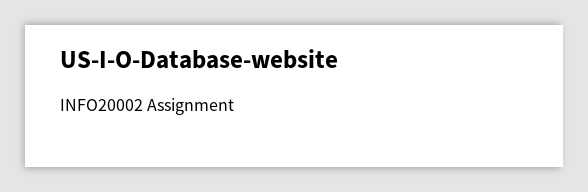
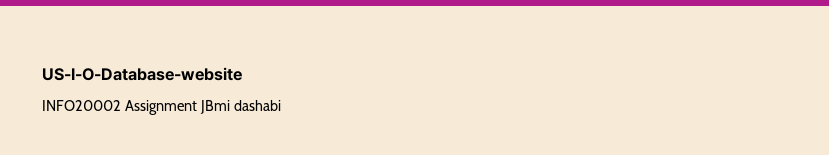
(235, 106) none -> [199,100,281,114] JBmi dashabi

